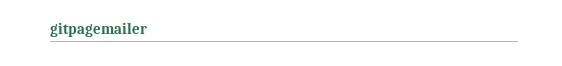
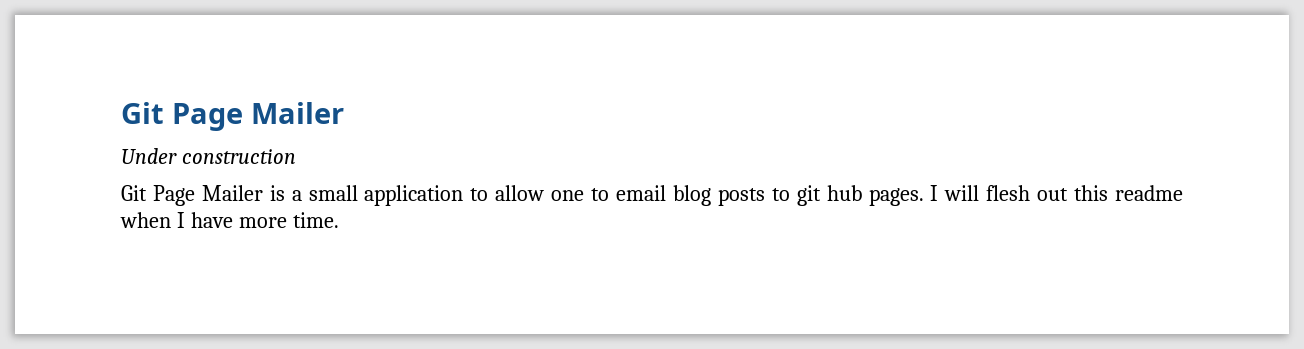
[50,22,147,37] gitpagemailer -> [121,102,344,131] [121,148,296,164] [121,185,1183,206] [120,212,339,228] Git Page Mailer // Under construction // Git Page Mailer is a small application to allow one to email blog posts to git hub pages. I will flesh out this readme when I have more time.

